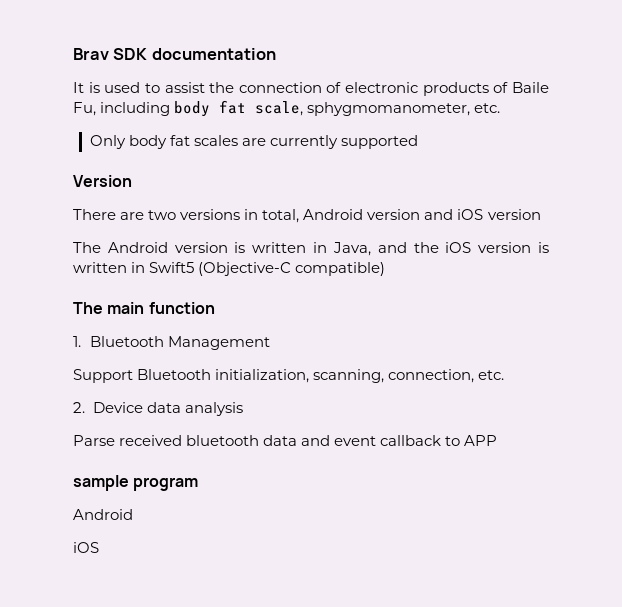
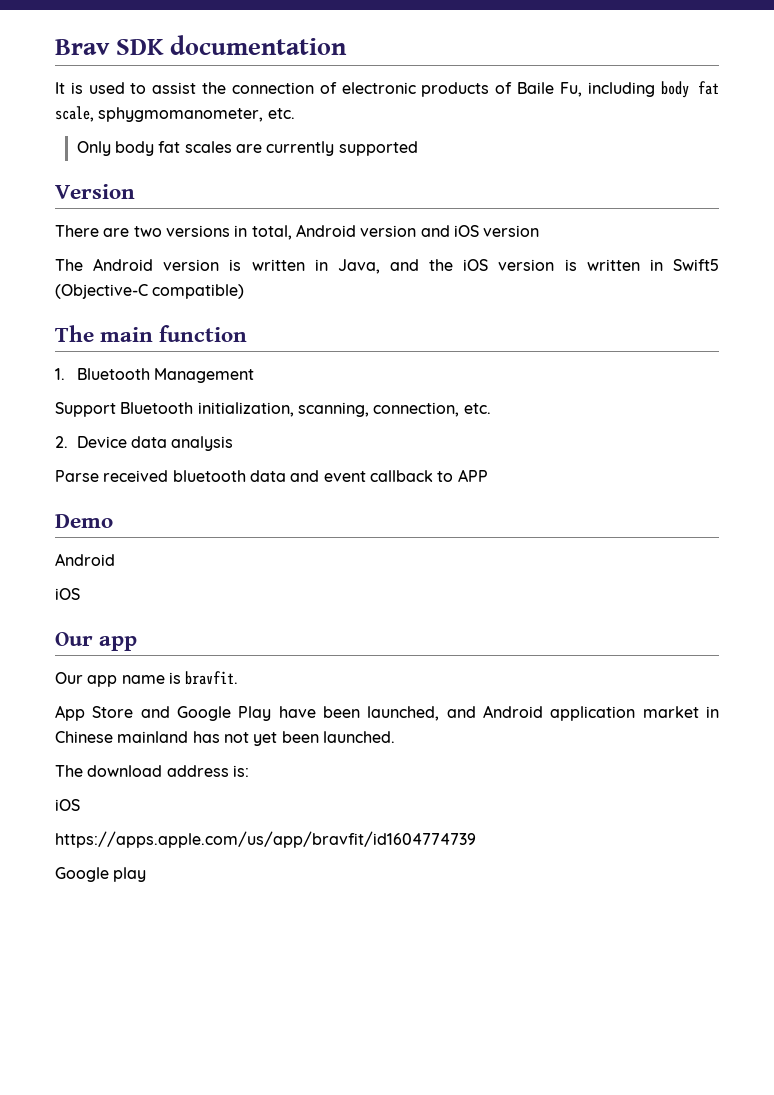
[73,475,199,491] sample program -> [55,514,113,528] Demo
(99, 547) none -> [55,632,138,651] [55,671,239,687] [55,705,719,721] [55,731,395,746] [55,765,249,777] [55,799,80,811] [55,831,476,848] [55,867,147,882] // Our app // Our app name is bravfit. // App Store and Google Play have been launched, and Android application market in Chinese mainland has not yet been launched. // The download address is: // iOS // https://apps.apple.com/us/app/bravfit/id1604774739 // Google play

